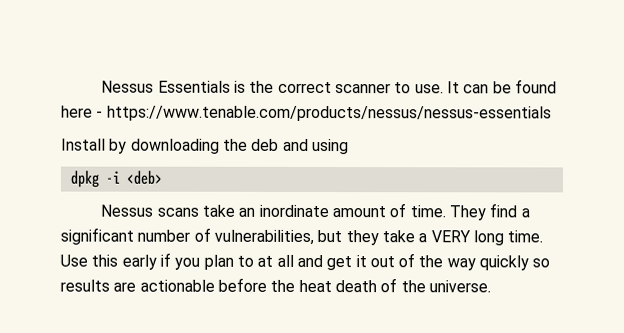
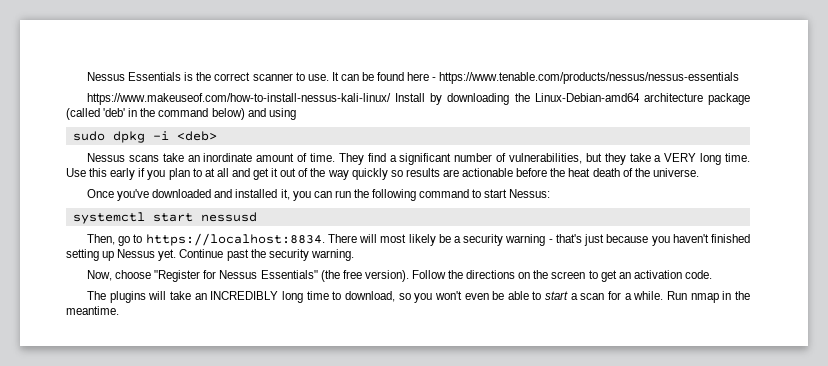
(552, 113) none -> [87,93,392,105] https://www.makeuseof.com/how-to-install-nessus-kali-linux/
[251,138,280,151] deb -> [534,93,751,105] [66,108,245,120] Linux-Debian-amd64 architecture package (called 'deb' in the command below)
(349, 146) none -> [72,131,105,141] sudo
(491, 286) none -> [87,189,551,201] [72,212,257,224] [87,233,751,246] [66,249,354,261] [87,270,713,282] [87,291,751,303] [66,306,119,315] // Once you've downloaded and installed it, you can run the following command to start Nessus: // systemctl start nessusd // Then, go to https://localhost:8834. There will most likely be a security warning - that's just because you haven't finished setting up Nessus yet. Continue past the security warning. // Now, choose "Register for Nessus Essentials" (the free version). Follow the directions on the screen to get an activation code. // The plugins will take an INCREDIBLY long time to download, so you won't even be able to start a scan for a while. Run nmap in the meantime.

